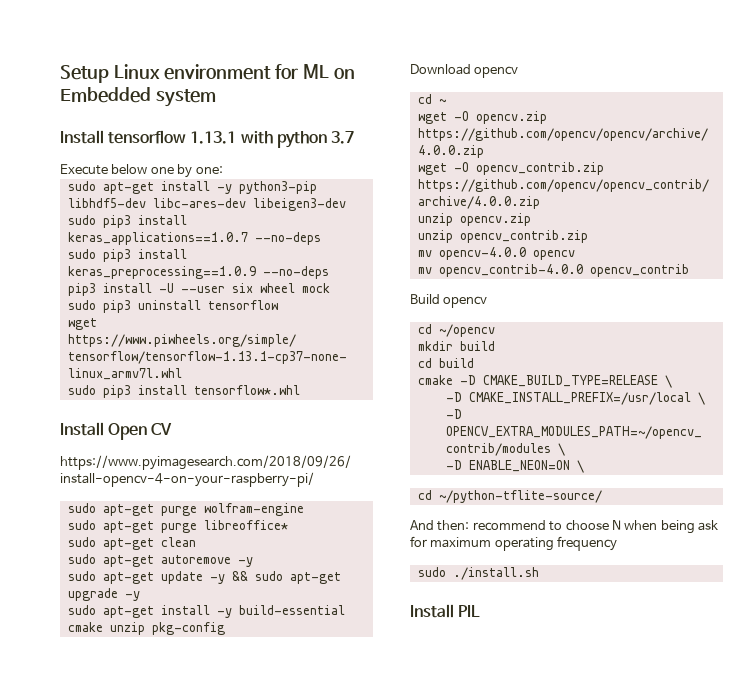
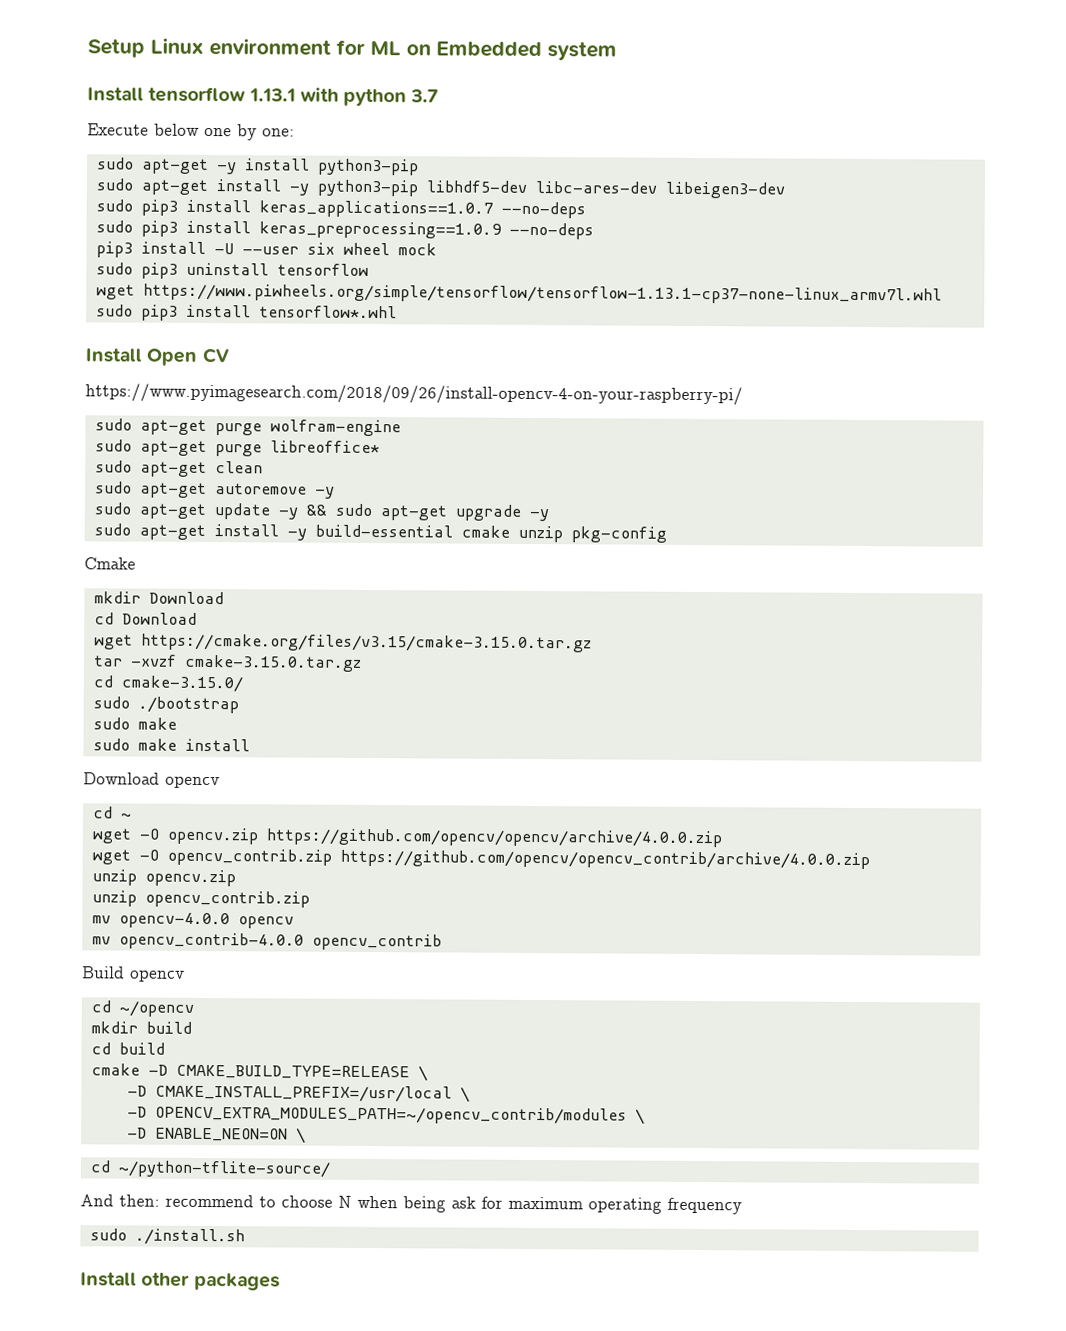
(223, 170) none -> [96,157,419,176] // sudo apt-get -y install python3-pip
(225, 628) none -> [84,557,136,570] [93,591,224,605] [93,612,197,625] [93,633,592,653] [92,654,362,672] [92,675,243,693] [92,696,239,714] [92,717,177,730] [92,738,250,752] // Cmake // mkdir Download // cd Download // wget https://cmake.org/files/v3.15/cmake-3.15.0.tar.gz // tar -xvzf cmake-3.15.0.tar.gz // cd cmake-3.15.0/ // sudo ./bootstrap // sudo make // sudo make install
[458,605,481,617] PIL -> [141,1272,280,1291] other packages

